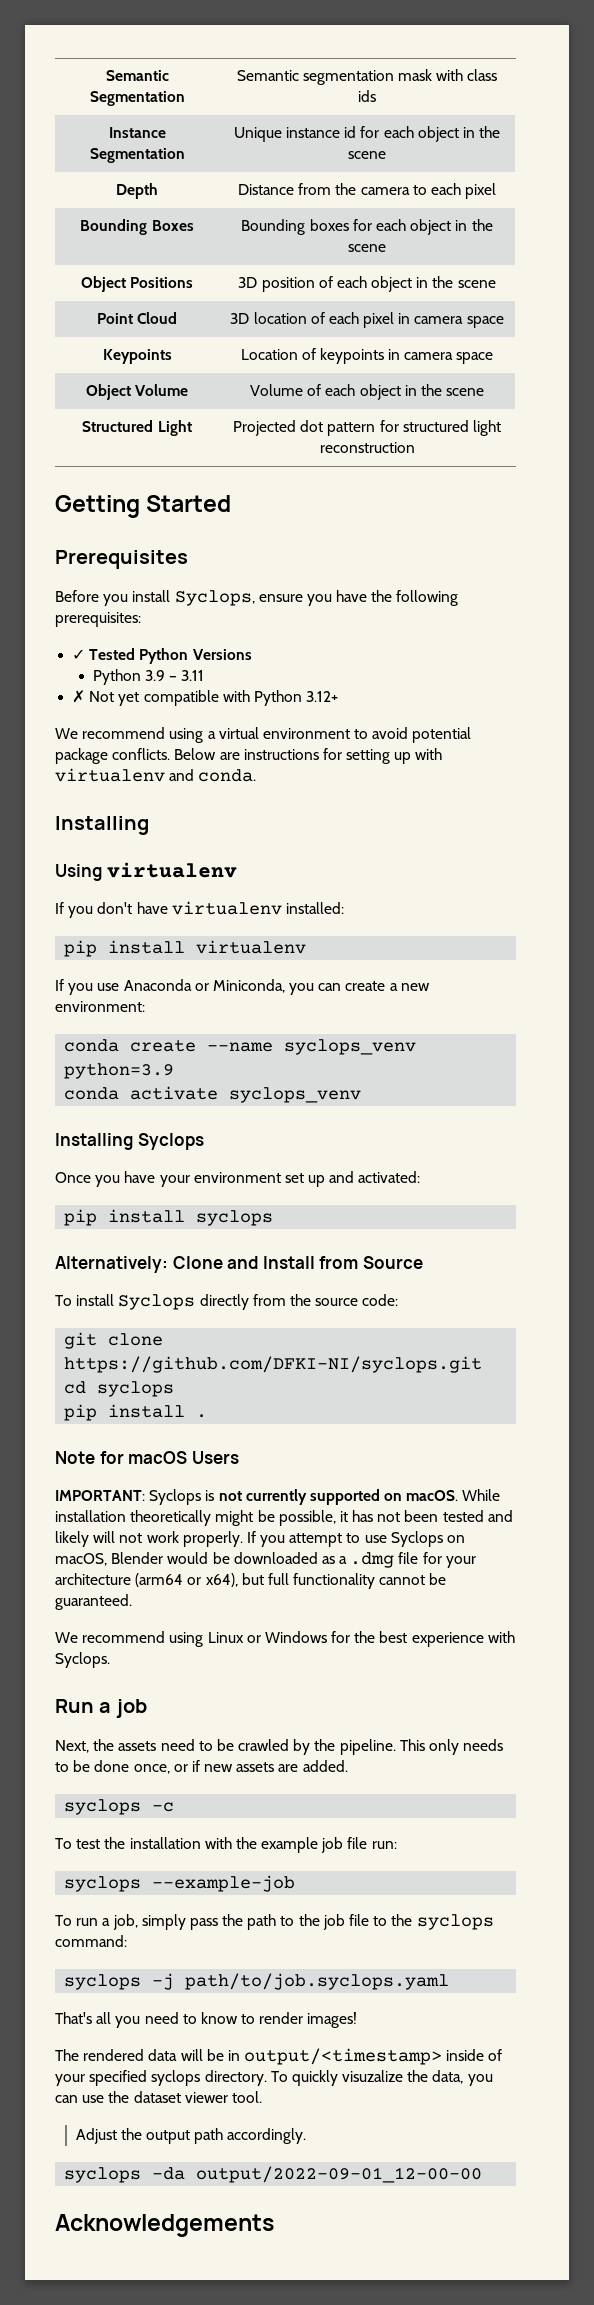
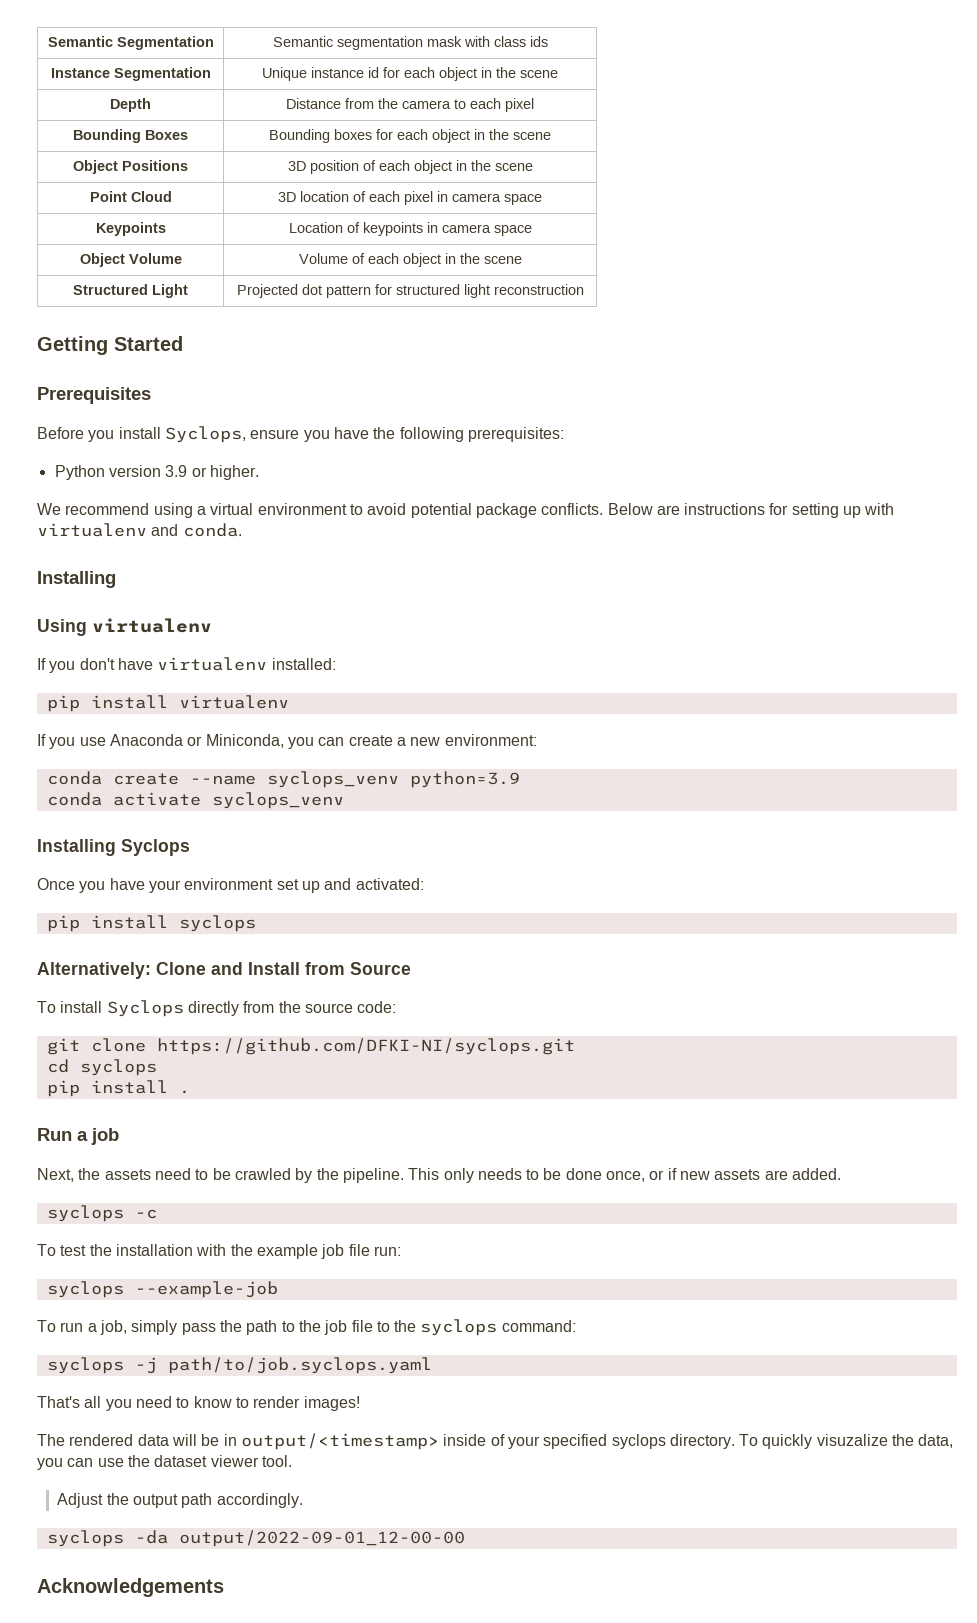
[72,648,252,664] [92,669,205,685] [72,690,339,706] ✓ Tested Python Versions // Python 3.9 – 3.11 // ✗ Not yet compatible with Python 3.12+ -> [54,465,259,480] Python version 3.9 or higher.
[55,1451,239,1464] [55,1489,501,1505] [55,1510,513,1526] [55,1531,466,1547] [55,1552,476,1568] [55,1573,447,1589] [55,1594,132,1610] [55,1631,515,1647] [55,1652,110,1668] // Note for macOS Users // IMPORTANT: Syclops is not currently supported on macOS. While installation theoretically might be possible, it has not been tested and likely will not work properly. If you attempt to use Syclops on macOS, Blender would be downloaded as a .dmg file for your architecture (arm64 or x64), but full functionality cannot be guaranteed. // We recommend using Linux or Windows for the best experience with Syclops. -> (190, 1092) none

